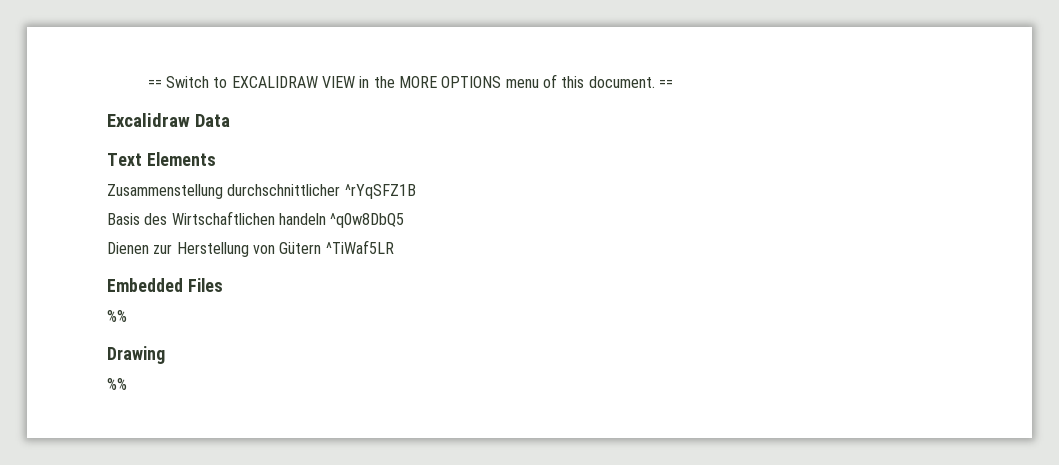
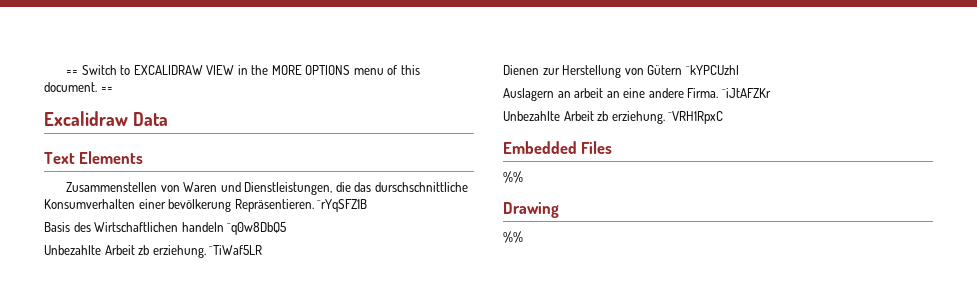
[107,184,341,199] Zusammenstellung durchschnittlicher -> [66,182,468,195] [44,199,314,212] Zusammenstellen von Waren und Dienstleistungen, die das durschschnittliche Konsumverhalten einer bevölkerung Repräsentieren.
(405, 220) none -> [44,245,263,258] // Unbezahlte Arbeit zb erziehung. ^TiWaf5LR
[325,240,394,254] ^TiWaf5LR -> [685,65,739,75] [503,88,771,101] [503,111,724,124] ^kYPCUzhl // Auslagern an arbeit an eine andere Firma. ^iJtAFZKr // Unbezahlte Arbeit zb erziehung. ^VRH1RpxC

